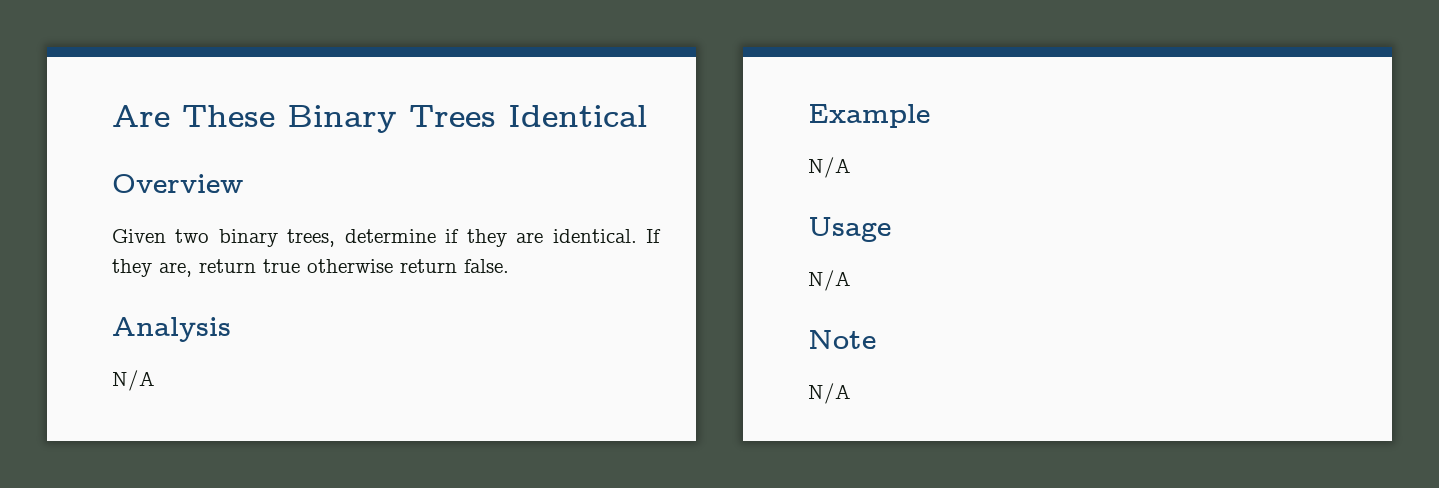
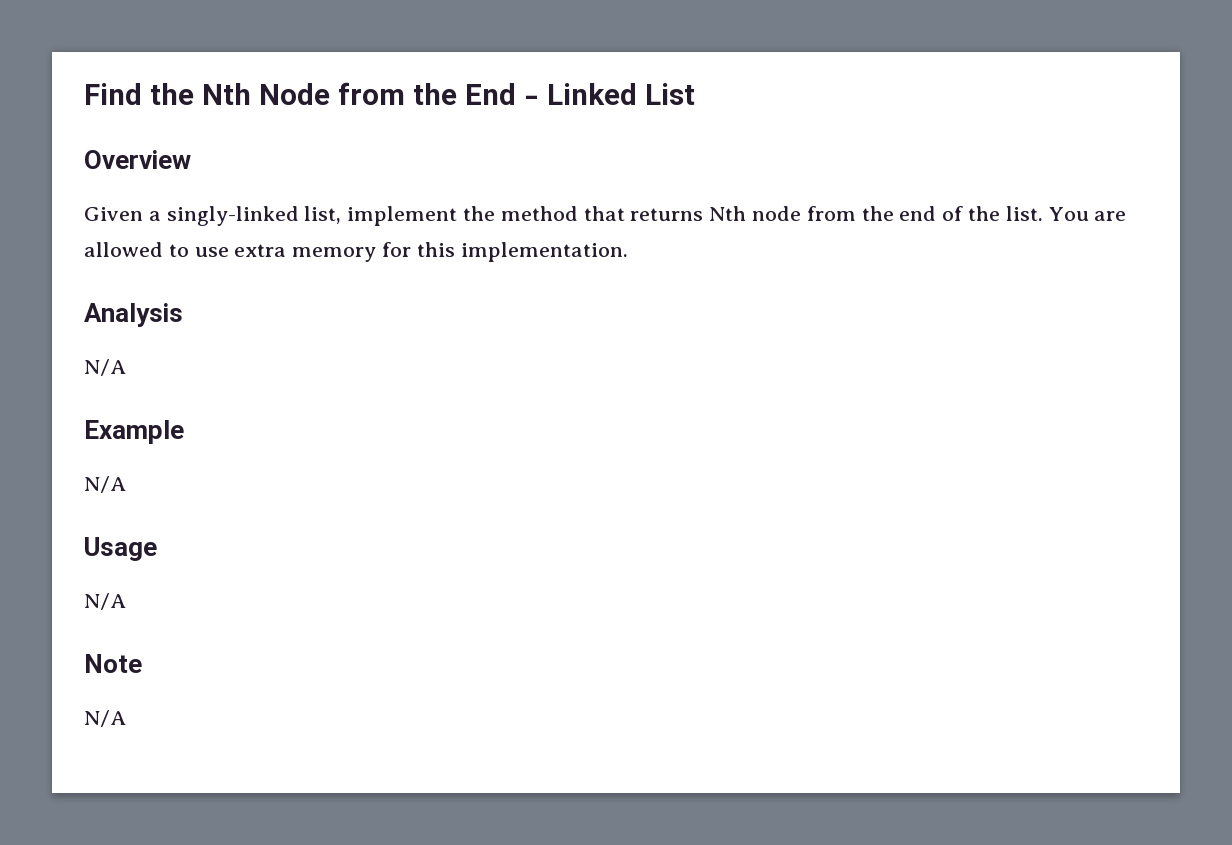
[112,105,647,133] [112,174,243,193] [112,229,662,247] [112,259,509,277] Are These Binary Trees Identical // Overview // Given two binary trees, determine if they are identical. If they are, return true otherwise return false. -> [84,82,695,105] [84,150,191,169] [84,206,1127,226] [84,242,628,262] Find the Nth Node from the End - Linked List // Overview // Given a singly-linked list, implement the method that returns Nth node from the end of the list. You are allowed to use extra memory for this implementation.

